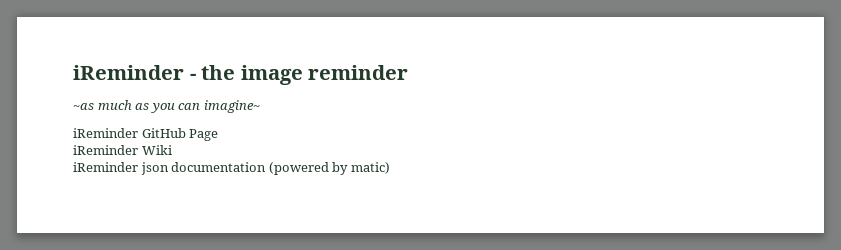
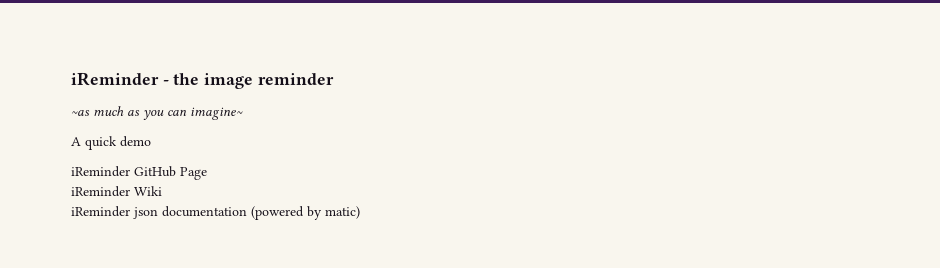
(260, 106) none -> [71,136,151,150] // A quick demo

